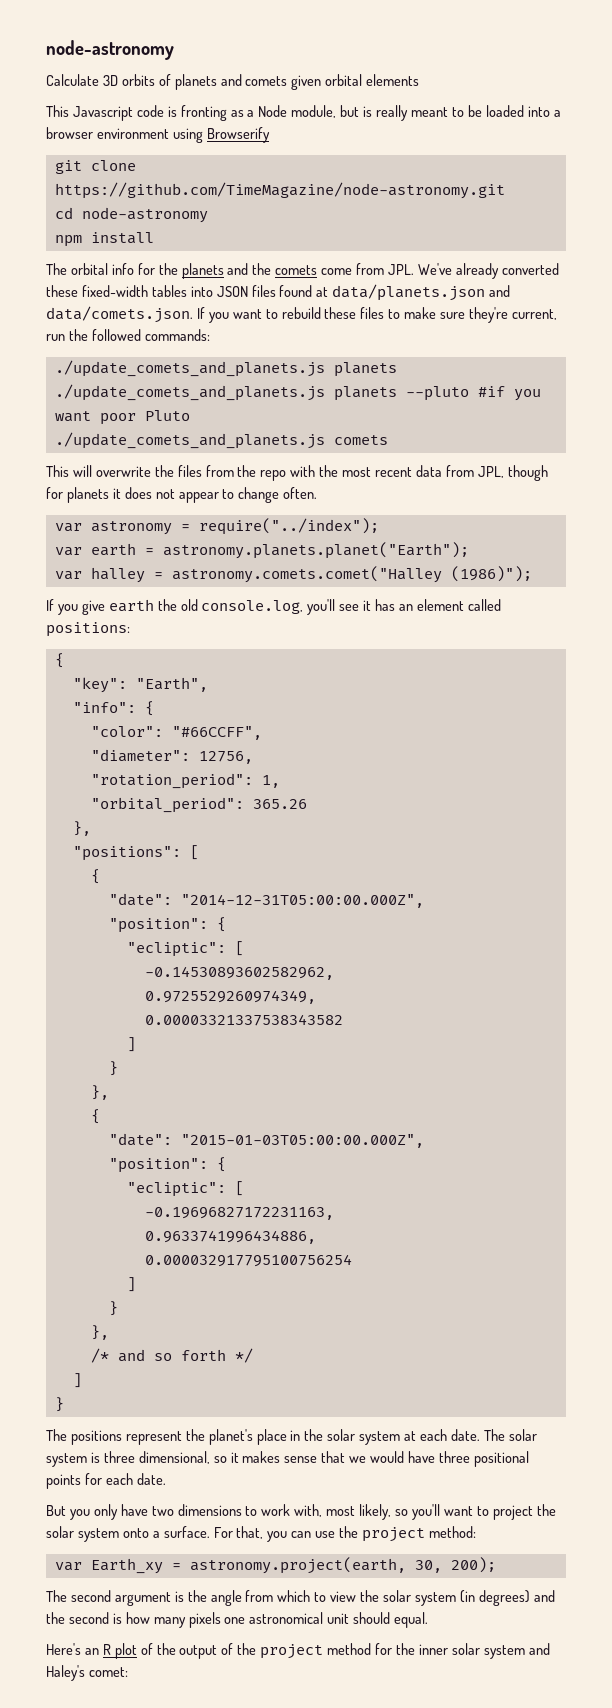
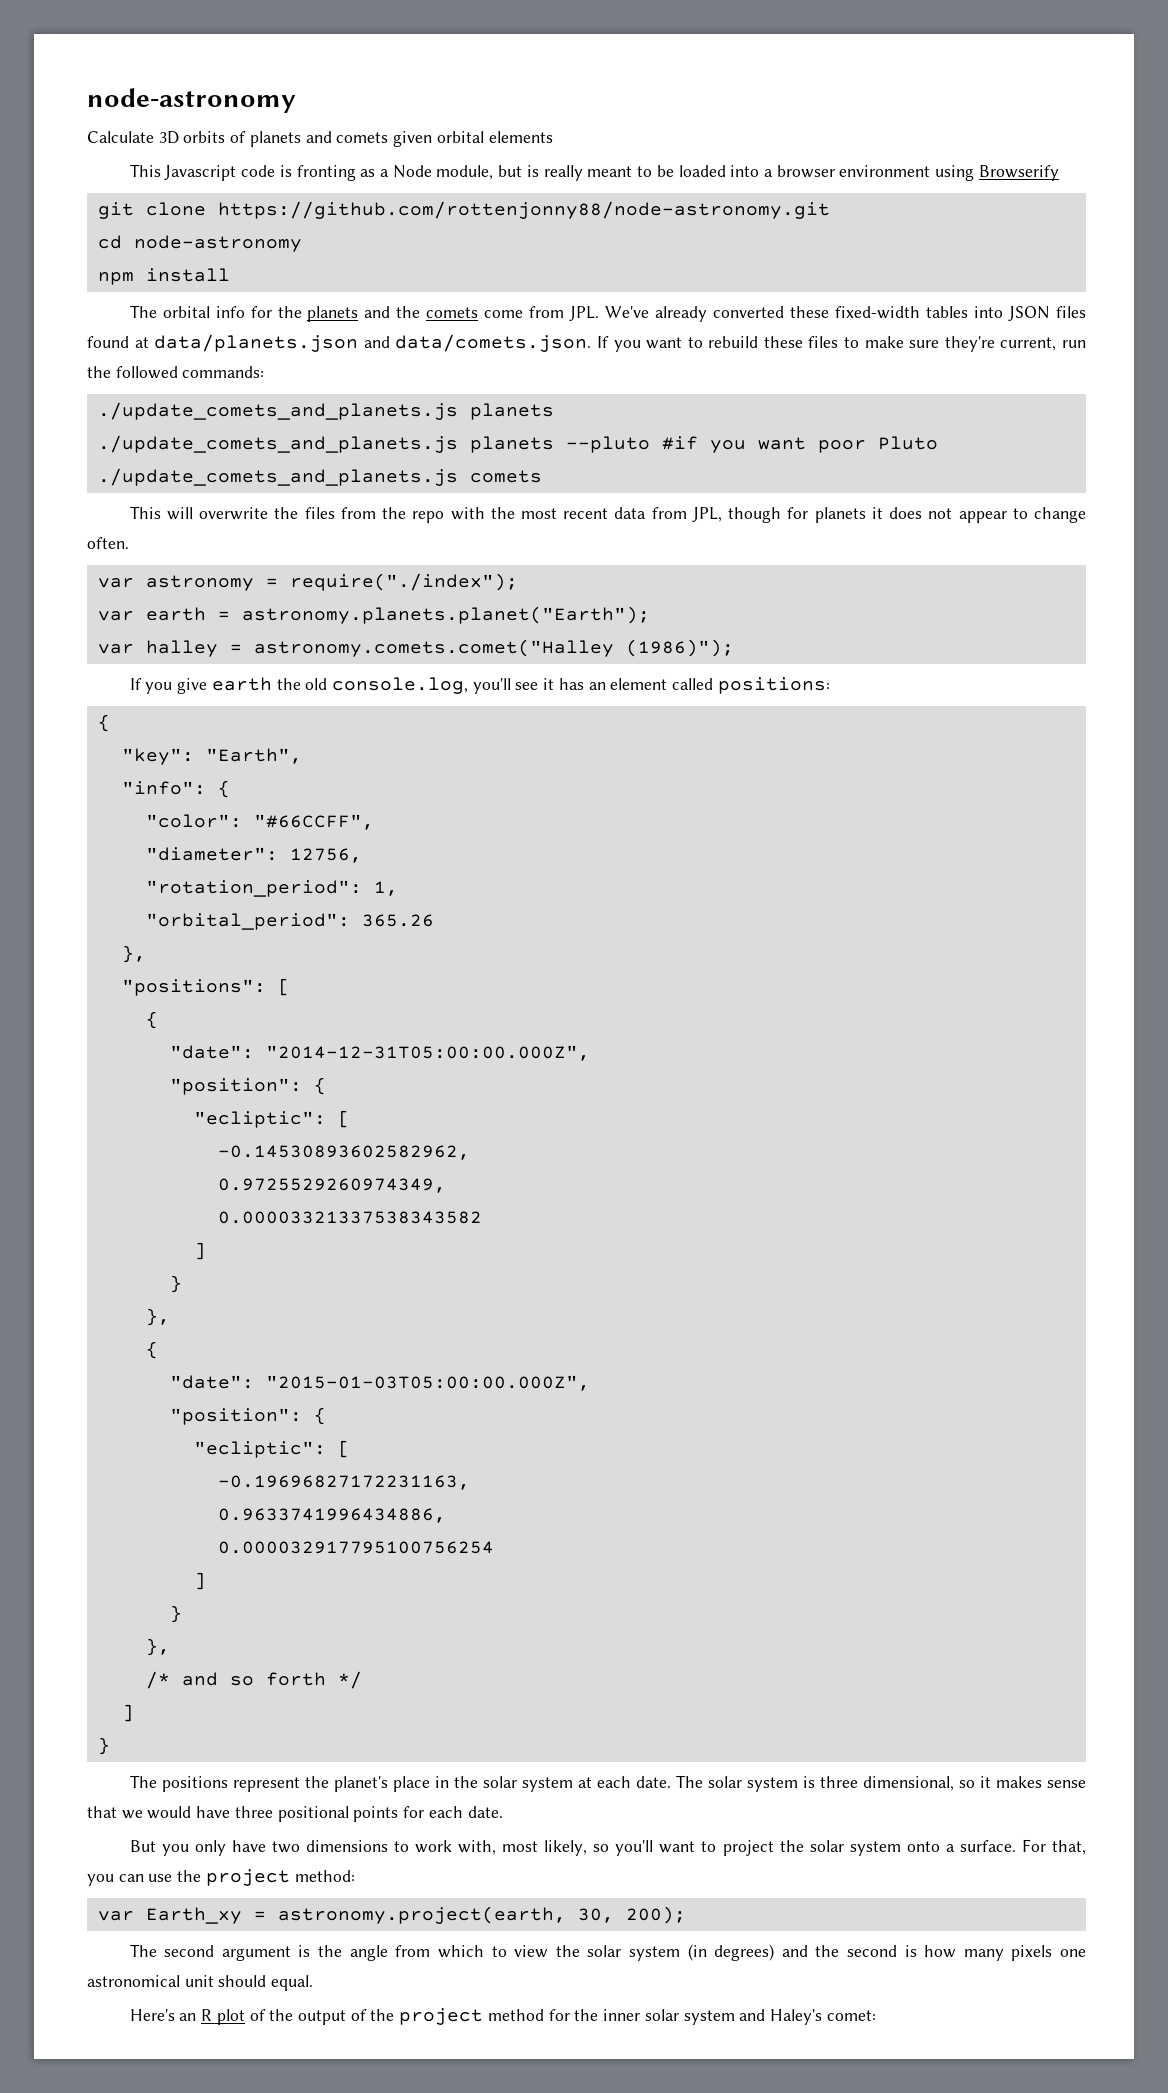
[54,182,505,199] https://github.com/TimeMagazine/node-astronomy.git -> [217,201,830,219] https://github.com/rottenjonny88/node-astronomy.git
[198,518,379,535] require("../index"); -> [289,573,518,591] require("./index");

